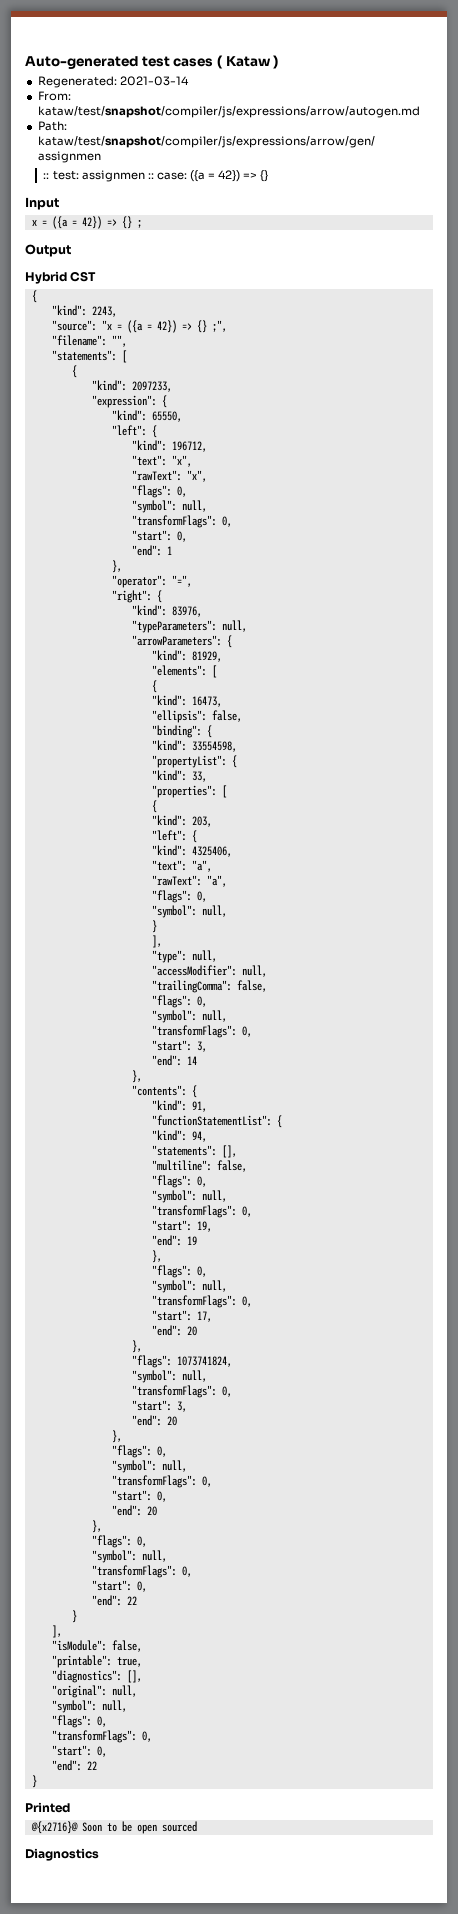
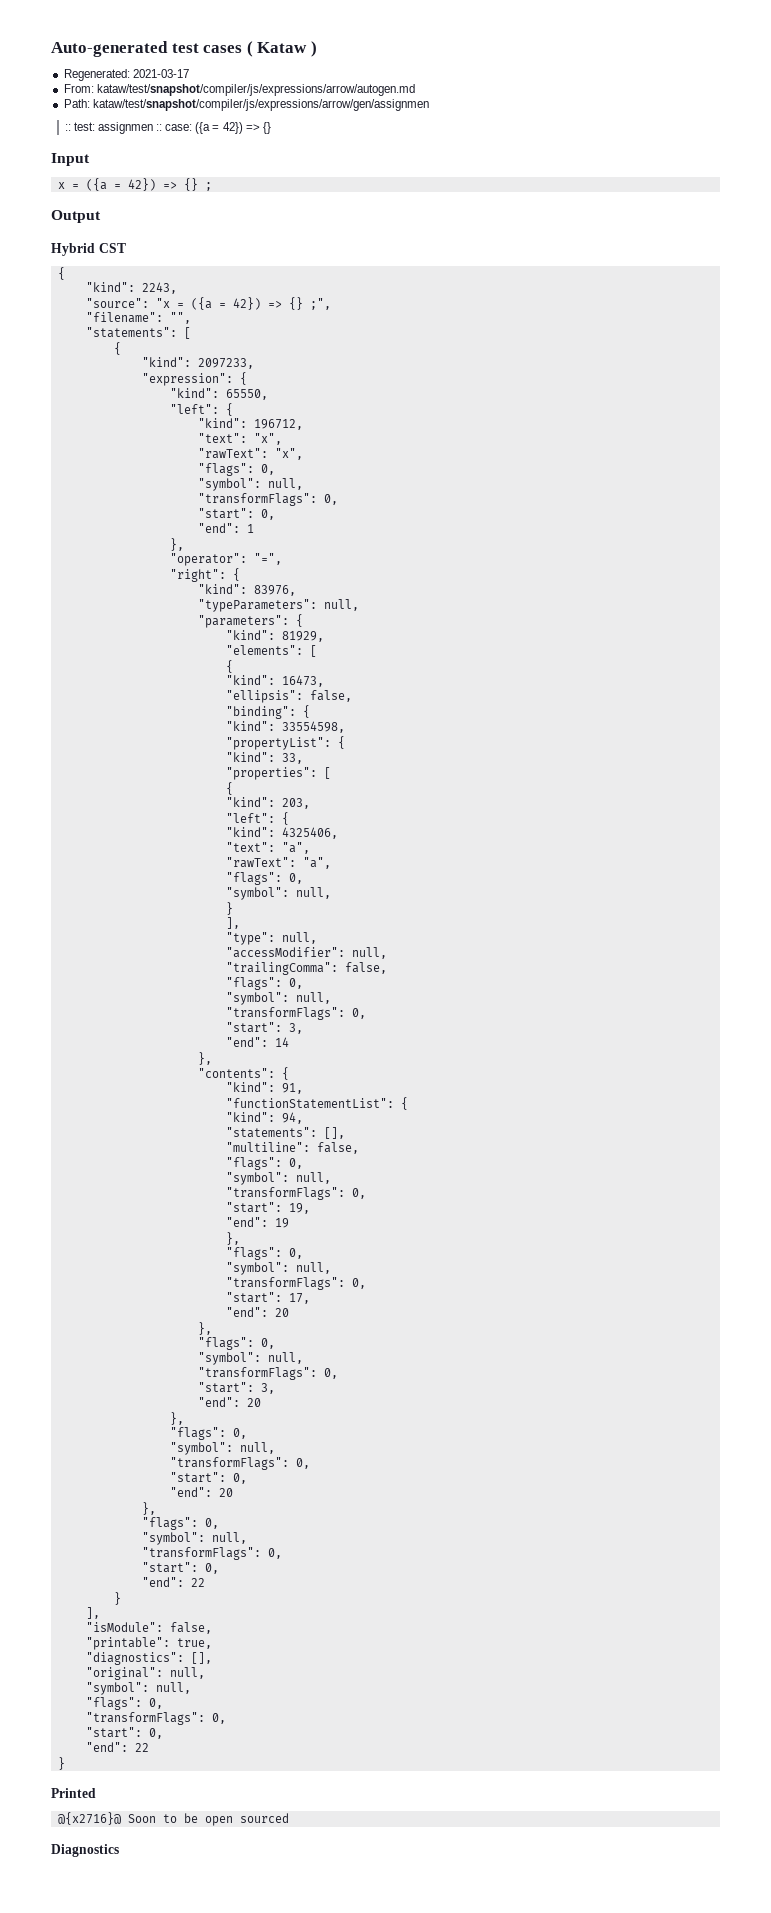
[119,76,189,86] 2021-03-14 -> [132,69,189,78] 2021-03-17
[131,635,222,646] "arrowParameters": -> [197,615,289,628] "parameters":
[176,1356,232,1367] 1073741824, -> [260,1338,275,1349] 0,

